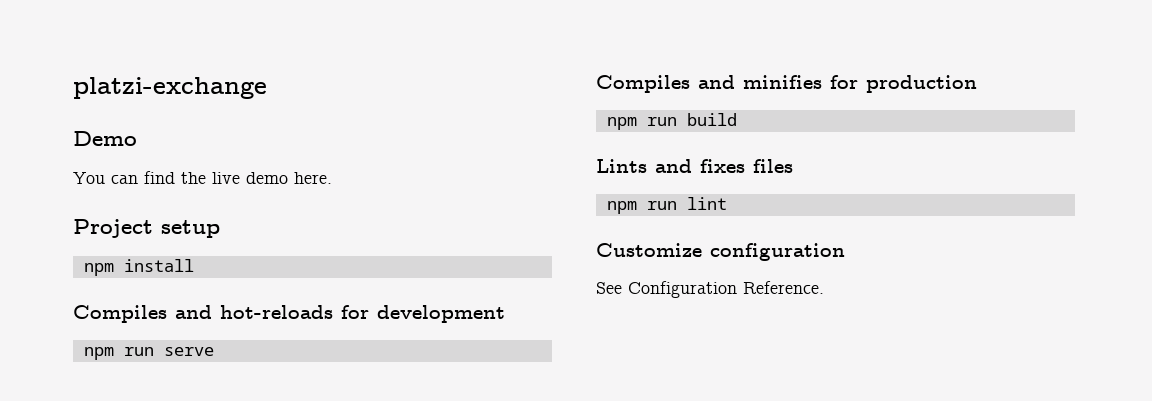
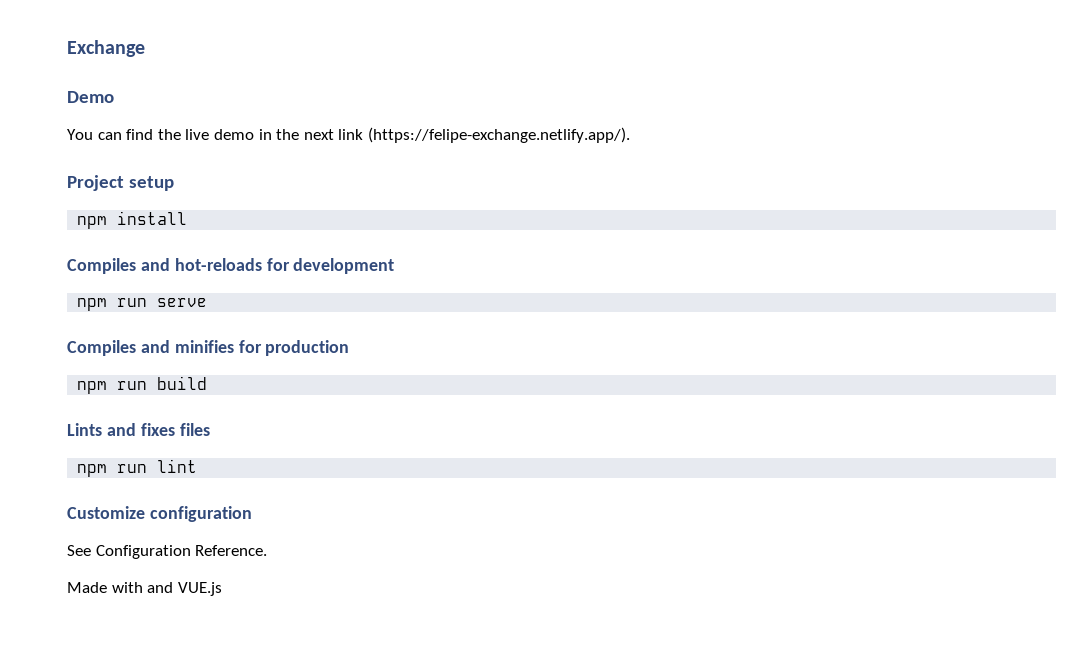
[73,77,267,99] platzi-exchange -> [67,40,145,57] Exchange
[294,172,332,184] here. -> [258,127,630,143] in the next link (https://felipe-exchange.netlify.app/).
(824, 287) none -> [67,582,222,596] // Made with and VUE.js

